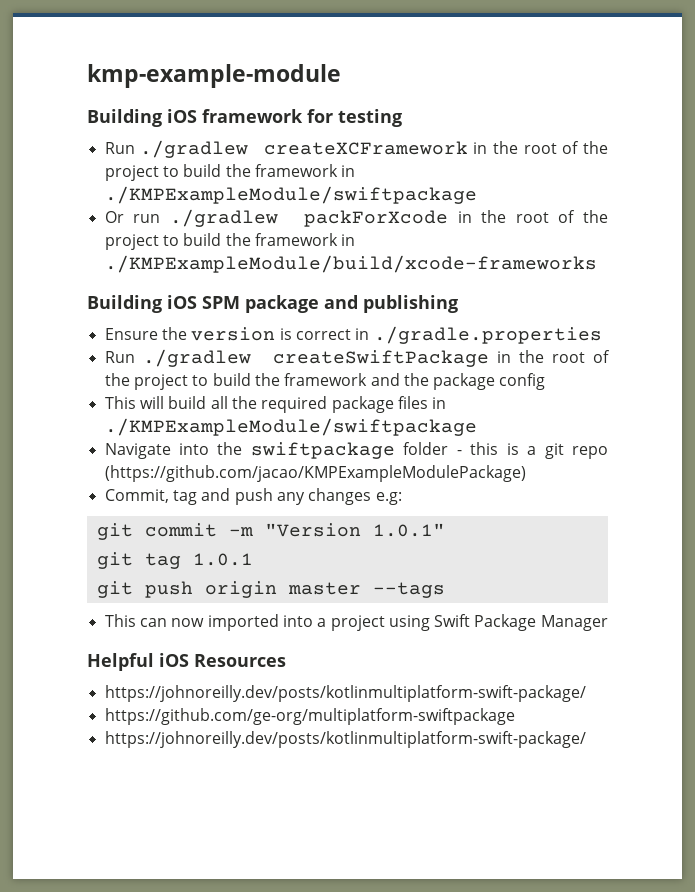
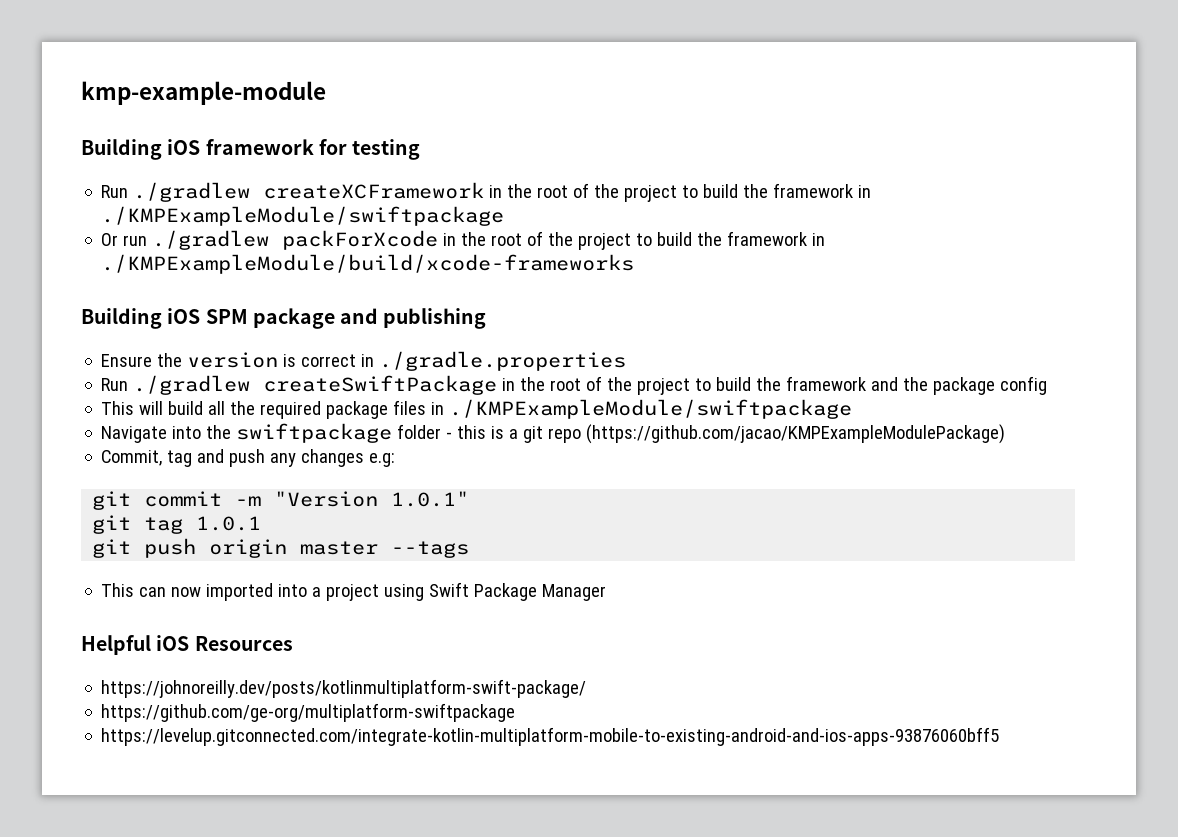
[104,731,586,748] https://johnoreilly.dev/posts/kotlinmultiplatform-swift-package/ -> [101,727,1000,746] https://levelup.gitconnected.com/integrate-kotlin-multiplatform-mobile-to-existing-android-and-ios-apps-93876060bff5

